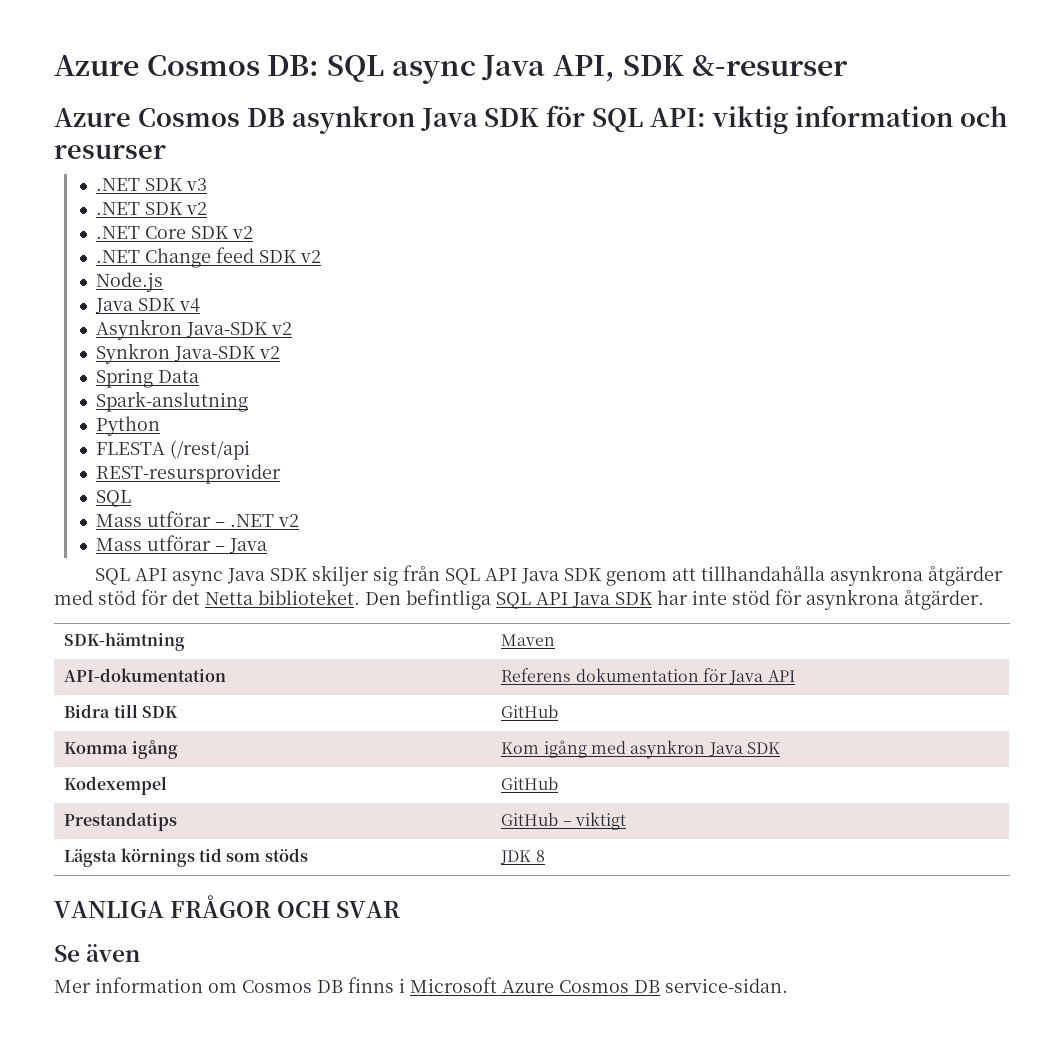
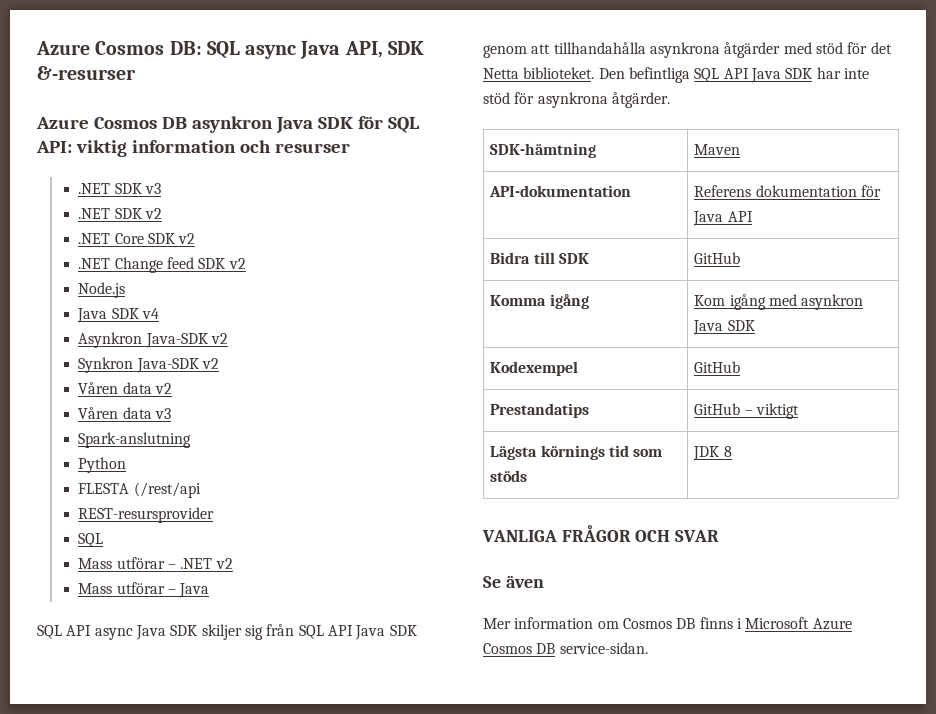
[96,368,200,388] Spring Data -> [78,382,172,394] [78,407,171,419] Våren data v2 // Våren data v3

